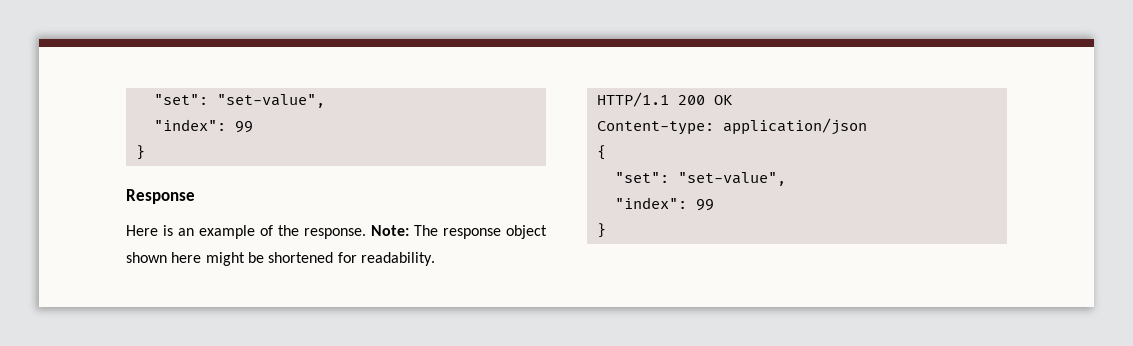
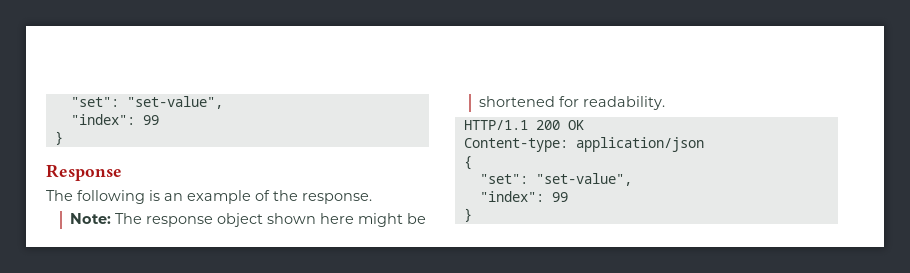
[126,225,158,236] Here -> [46,190,145,204] The following
(366, 233) none -> (372, 198) //

